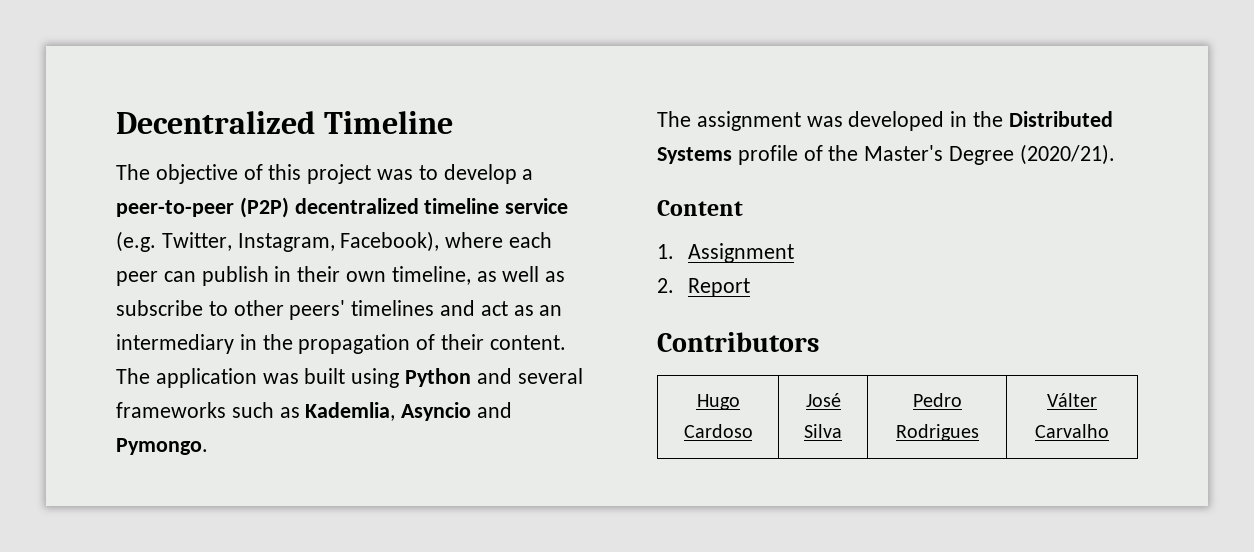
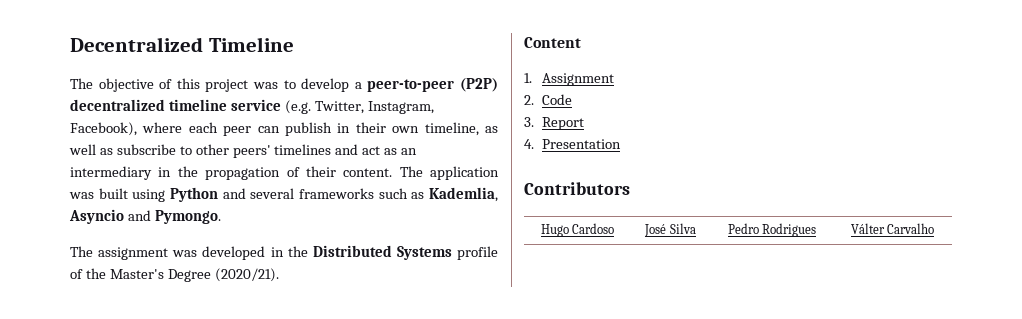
(674, 285) none -> [542,94,573,105] [524,117,534,127] Code // 3.
(751, 287) none -> [524,139,622,149] // 4. Presentation

